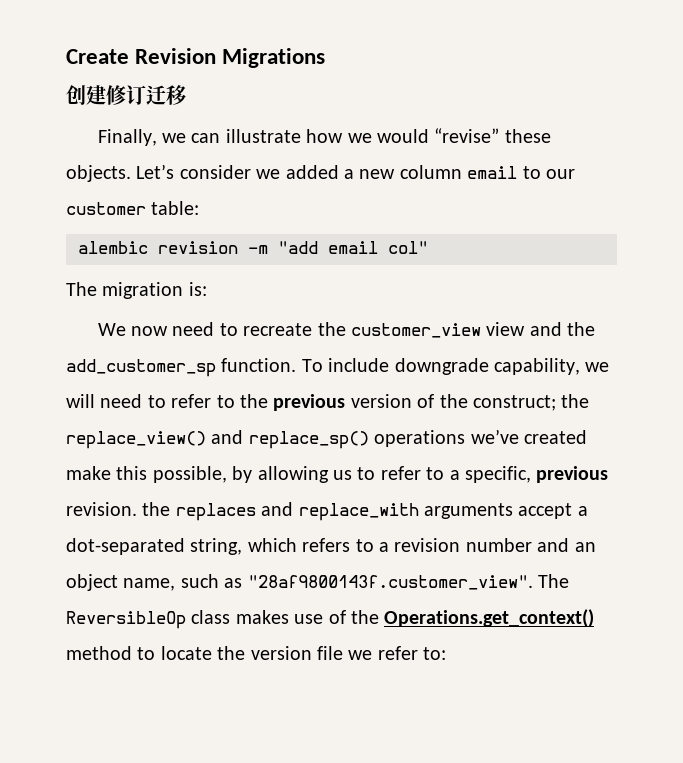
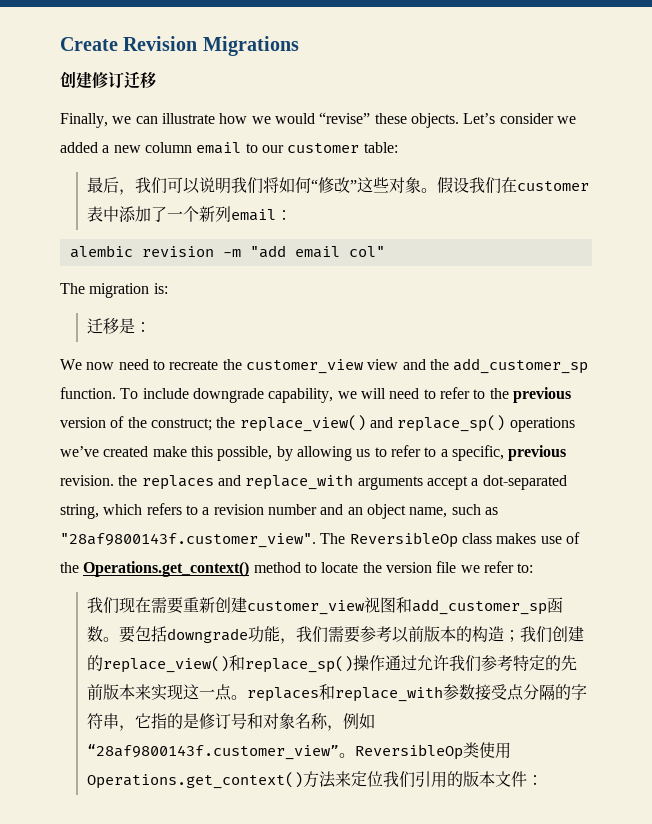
(200, 208) none -> [86,177,589,195] [86,206,292,222] // 最后，我们可以说明我们将如何“修改”这些对象。假设我们在customer表中添加了一个新列email：
(207, 289) none -> [86,318,151,334] // 迁移是：
(447, 653) none -> [86,597,563,615] [86,626,584,644] [86,655,577,673] [86,684,587,702] [86,713,375,731] [86,742,511,760] [86,771,543,789] // 我们现在需要重新创建customer_view视图和add_customer_sp函数。要包括downgrade功能，我们需要参考以前版本的构造；我们创建的replace_view()和replace_sp()操作通过允许我们参考特定的先前版本来实现这一点。replaces和replace_with参数接受点分隔的字符串，它指的是修订号和对象名称，例如“28af9800143f.customer_view”。ReversibleOp类使用Operations.get_context()方法来定位我们引用的版本文件：

